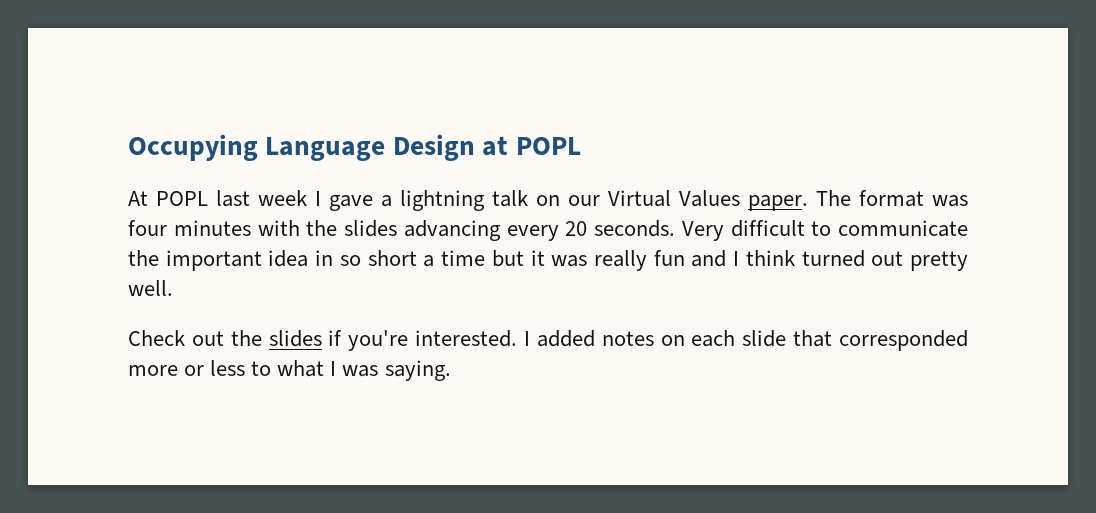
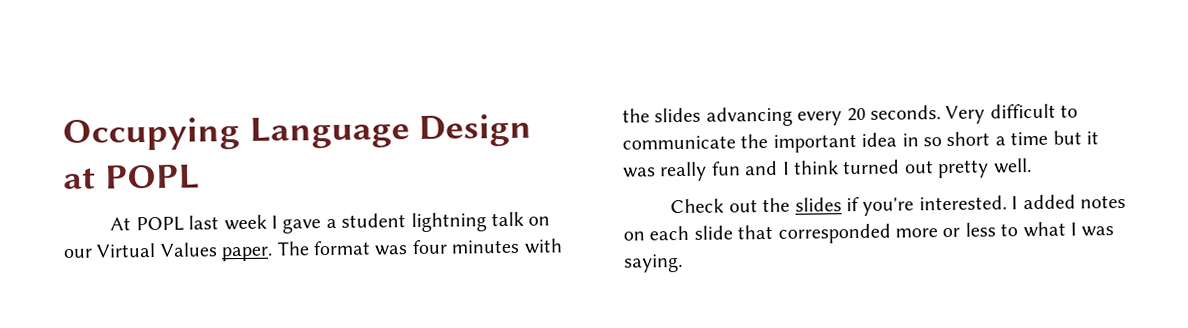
(392, 201) none -> [341,213,407,228] student

